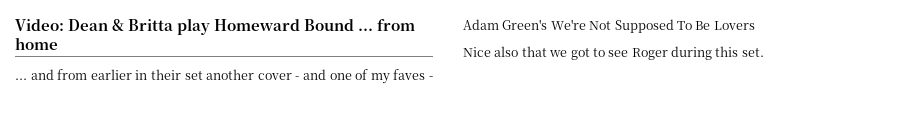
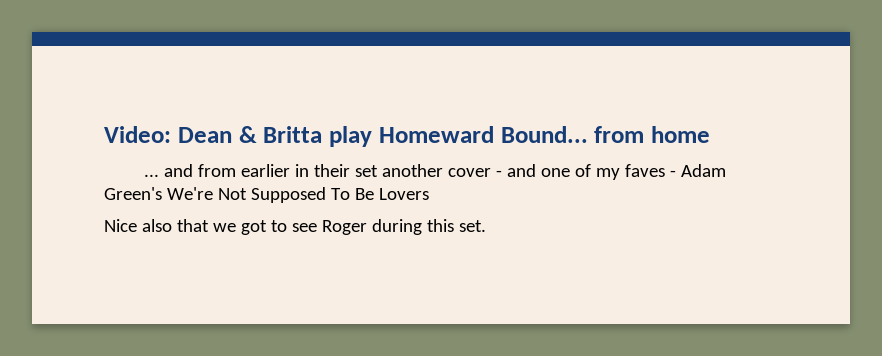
[304,19,374,31] Bound ... -> [500,126,588,143] Bound...

